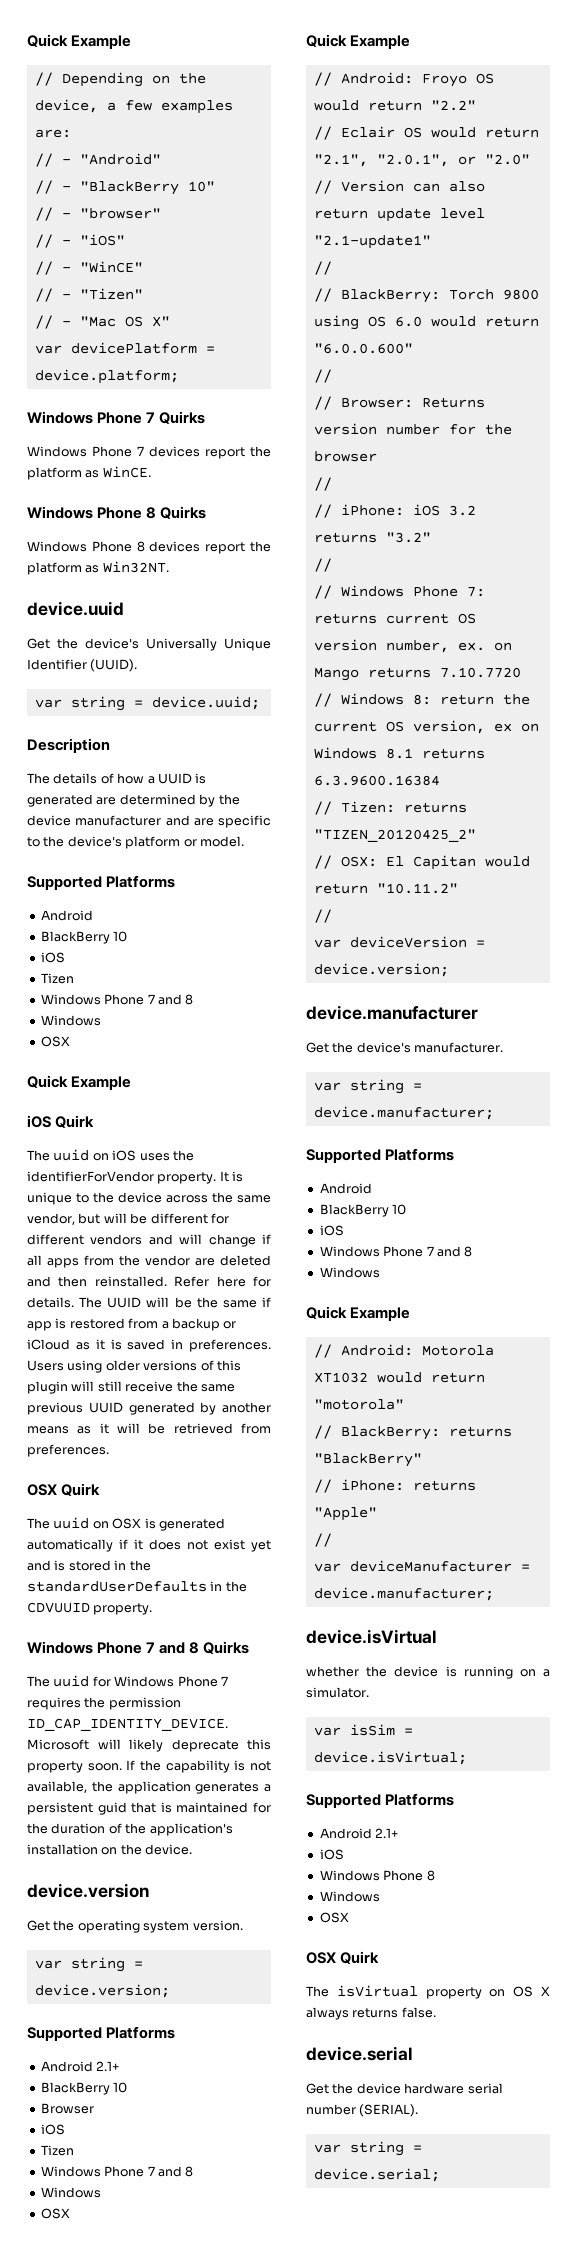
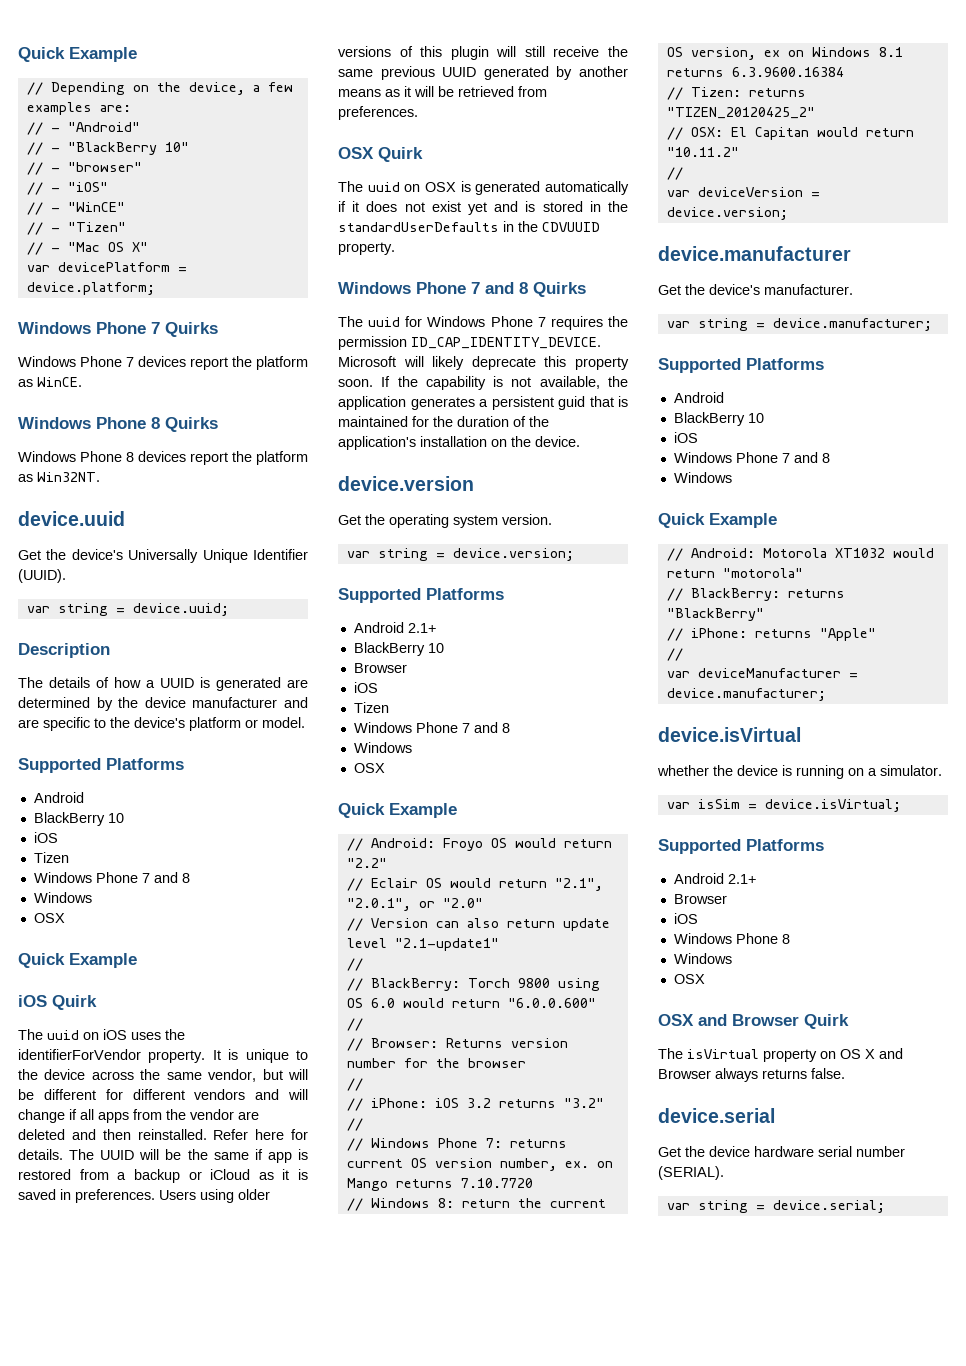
(399, 1833) none -> [673,894,727,904] // Browser
(336, 1958) none -> [698,1014,799,1026] and Browser
(550, 1991) none -> [879,1048,903,1059] [658,1069,711,1079] and Browser

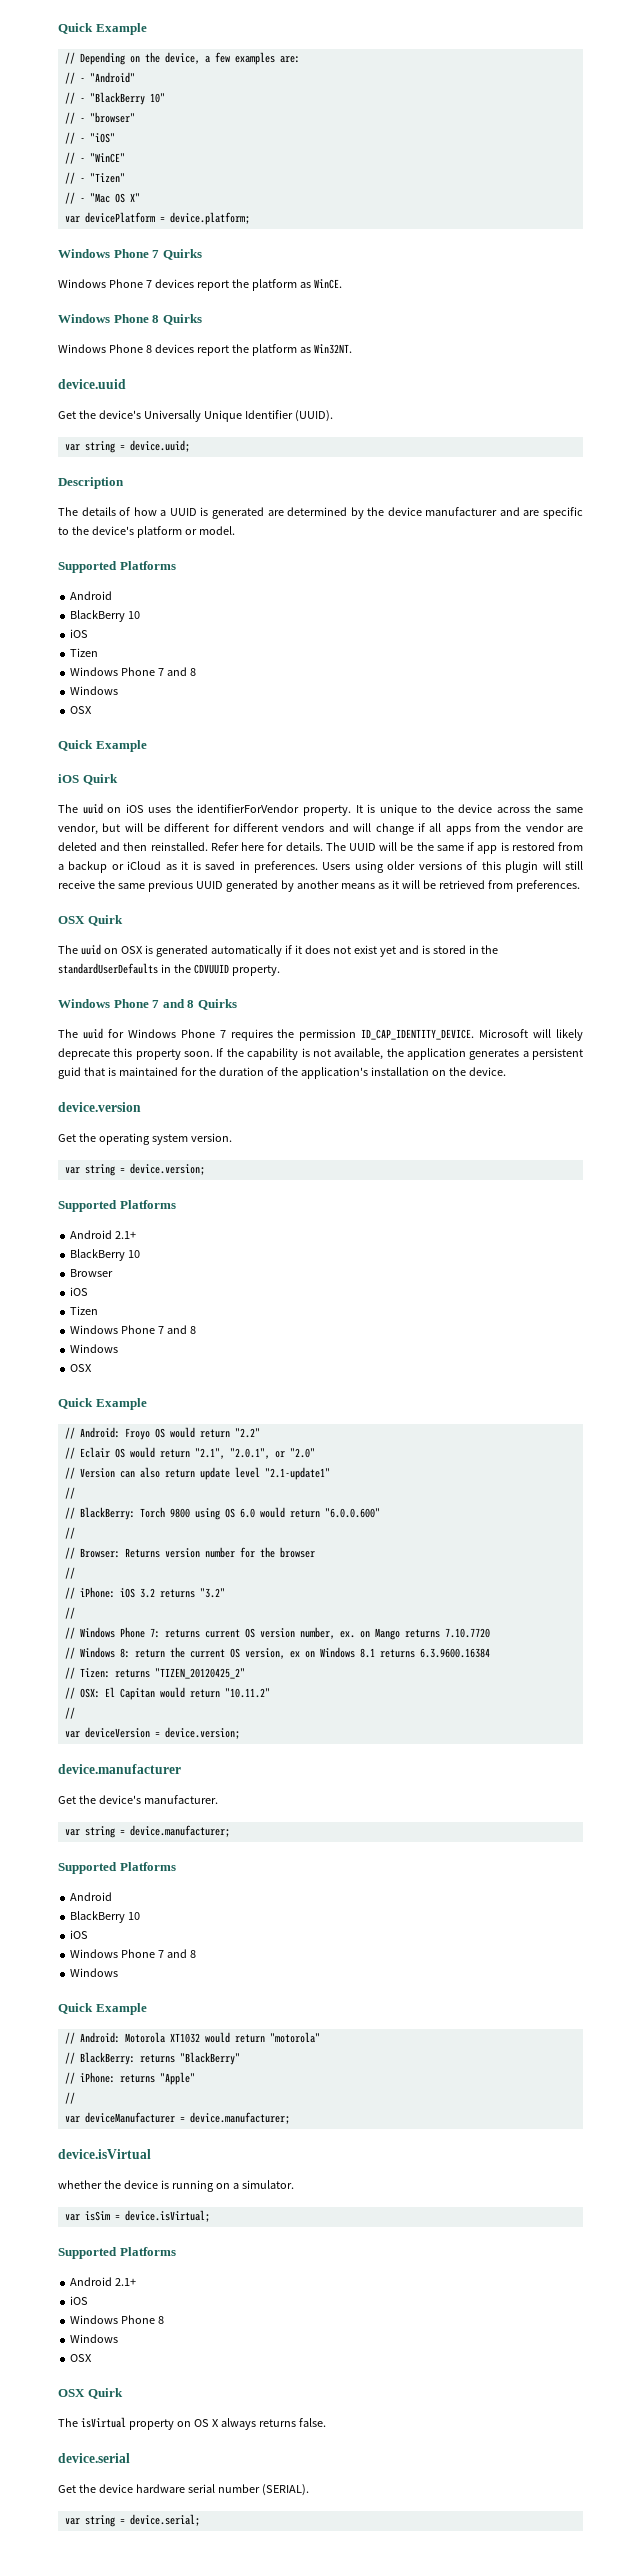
[673,894,727,904] // Browser -> (137, 2282) none
[698,1014,799,1026] and Browser -> (85, 2393) none
[879,1048,903,1059] [658,1069,711,1079] and Browser -> (219, 2423) none

